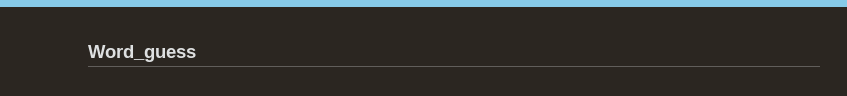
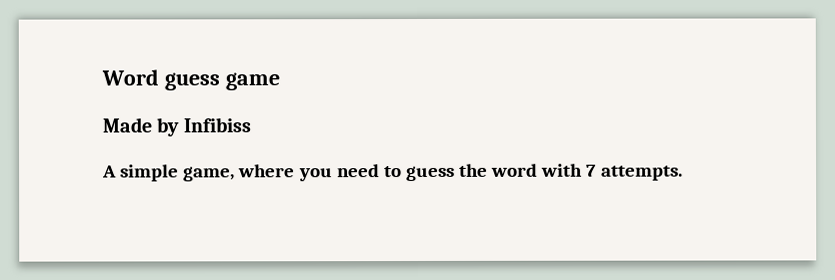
[88,45,196,62] Word_guess -> [101,69,280,91] [102,117,251,137] [102,163,683,182] Word guess game // Made by Infibiss // A simple game, where you need to guess the word with 7 attempts.

